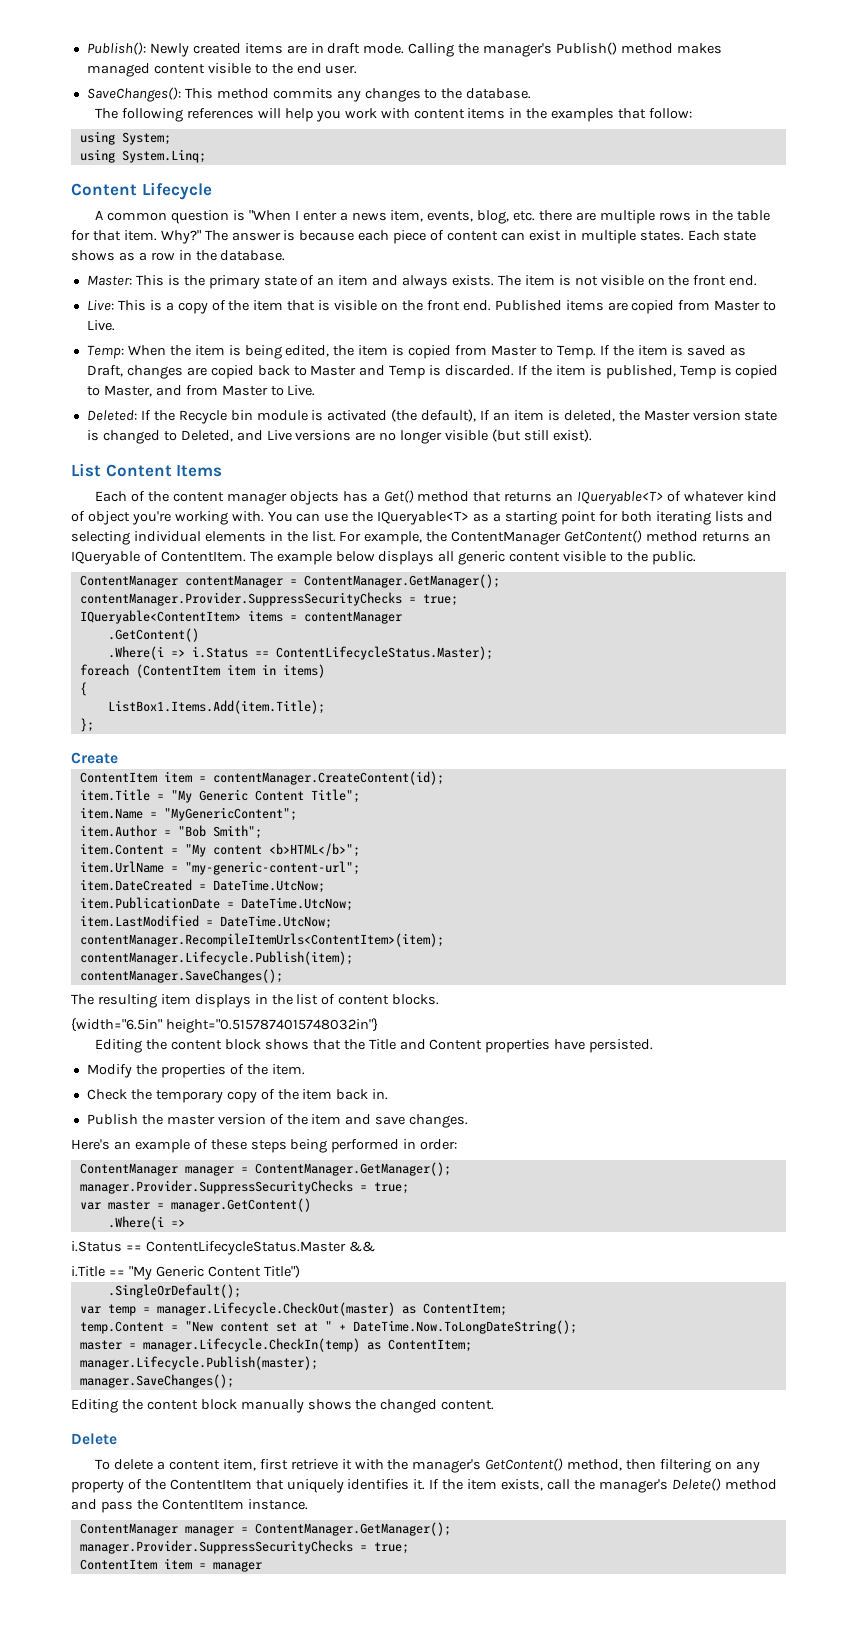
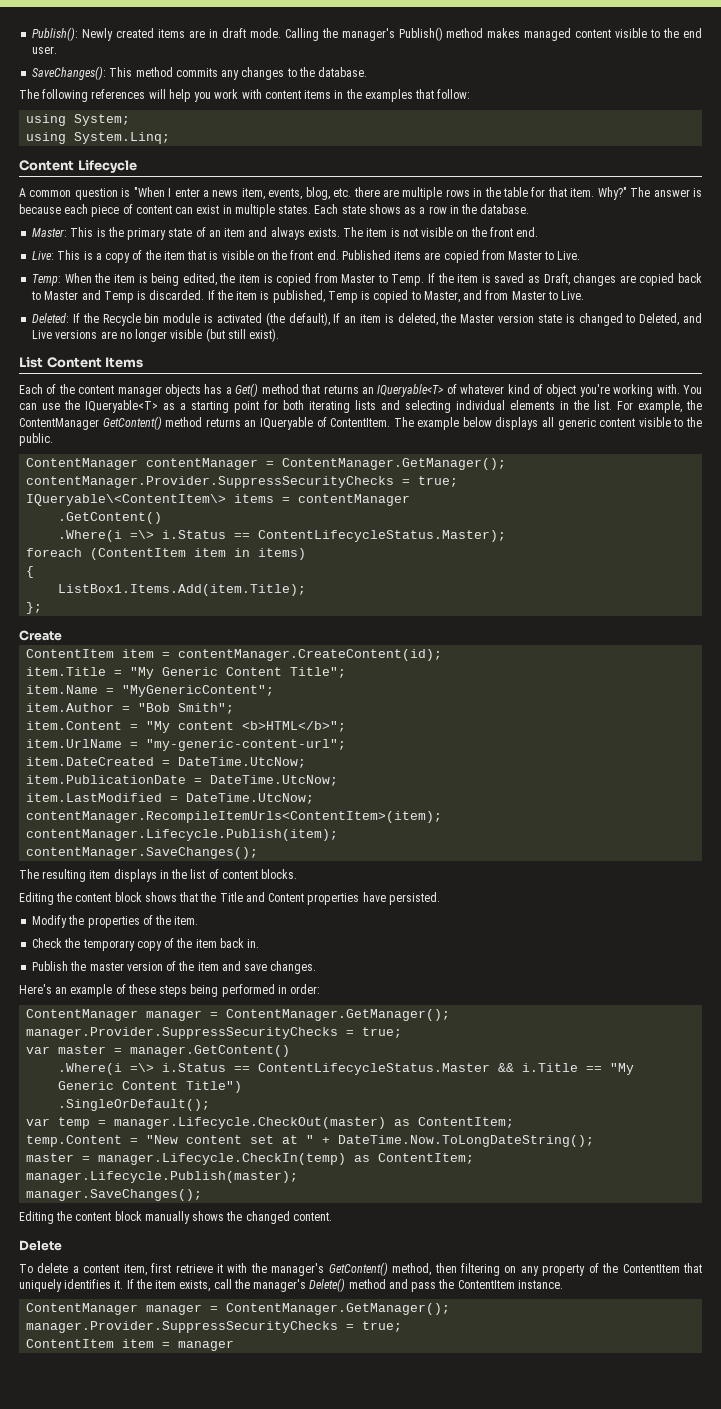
[79,610,241,624] IQueryable<ContentItem> -> [26,494,227,506] IQueryable\<ContentItem\>
[170,649,185,657] => -> [130,530,155,539] =\>
[71,1018,378,1033] // {width="6.5in" height="0.5157874015748032in"} -> (298, 874) none
[170,1219,185,1227] => // -> [130,1063,155,1072] =\>
(375, 1246) // -> (515, 1067) none

